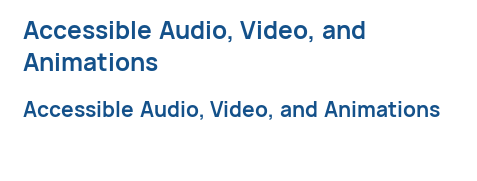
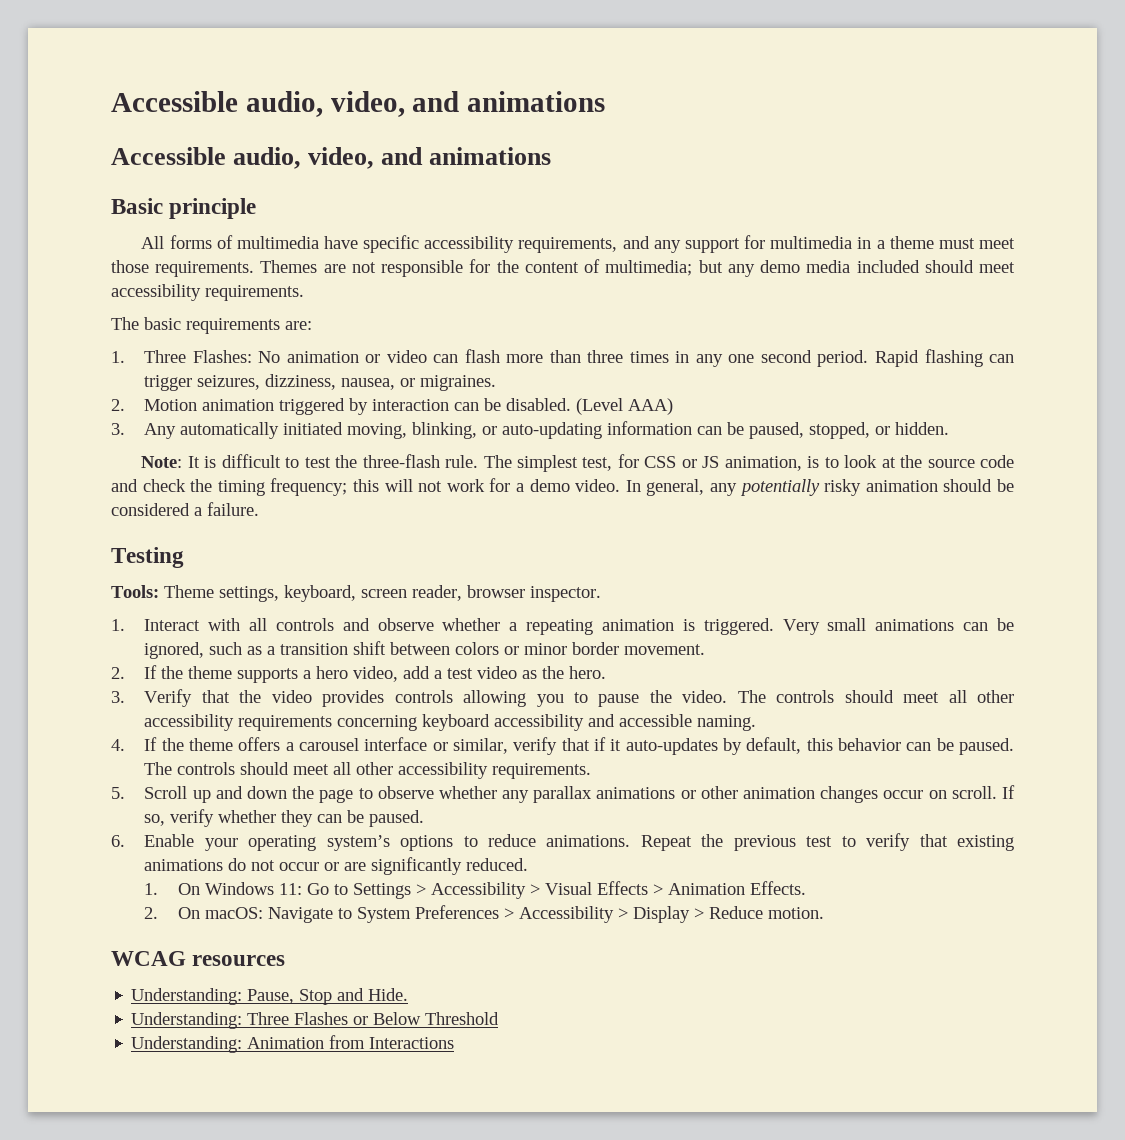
[23,21,366,43] [23,53,158,71] [23,101,440,120] Accessible Audio, Video, and Animations // Accessible Audio, Video, and Animations -> [111,91,606,117] [111,147,552,169] [111,198,257,219] [141,235,1015,253] [111,259,1016,277] [111,284,304,301] [111,317,312,334] [111,349,1014,367] [144,374,497,391] [111,398,674,415] [111,421,950,439] [141,454,1014,472] [111,478,1015,496] [111,502,259,516] [111,547,184,568] [111,585,601,602] [111,618,1014,635] [144,641,706,659] [111,665,607,683] [111,689,1015,707] [144,714,757,731] [111,737,1015,755] [144,762,592,779] [111,785,1016,803] [144,809,425,827] [111,833,1014,851] [144,857,529,875] [144,881,806,899] [144,905,824,923] [111,951,286,966] [131,988,409,1005] [131,1012,500,1029] [131,1035,455,1053] Accessible audio, video, and animations // Accessible audio, video, and animations // Basic principle // All forms of multimedia have specific accessibility requirements, and any support for multimedia in a theme must meet those requirements. Themes are not responsible for the content of multimedia; but any demo media included should meet accessibility requirements. // The basic requirements are: // 1. Three Flashes: No animation or video can flash more than three times in any one second period. Rapid flashing can trigger seizures, dizziness, nausea, or migraines. // 2. Motion animation triggered by interaction can be disabled. (Level AAA) // 3. Any automatically initiated moving, blinking, or auto-updating information can be paused, stopped, or hidden. // Note: It is difficult to test the three-flash rule. The simplest test, for CSS or JS animation, is to look at the source code and check the timing frequency; this will not work for a demo video. In general, any potentially risky animation should be considered a failure. // Testing // Tools: Theme settings, keyboard, screen reader, browser inspector. // 1. Interact with all controls and observe whether a repeating animation is triggered. Very small animations can be ignored, such as a transition shift between colors or minor border movement. // 2. If the theme supports a hero video, add a test video as the hero. // 3. Verify that the video provides controls allowing you to pause the video. The controls should meet all other accessibility requirements concerning keyboard accessibility and accessible naming. // 4. If the theme offers a carousel interface or similar, verify that if it auto-updates by default, this behavior can be paused. The controls should meet all other accessibility requirements. // 5. Scroll up and down the page to observe whether any parallax animations or other animation changes occur on scroll. If so, verify whether they can be paused. // 6. Enable your operating system’s options to reduce animations. Repeat the previous test to verify that existing animations do not occur or are significantly reduced. // 1. On Windows 11: Go to Settings > Accessibility > Visual Effects > Animation Effects. // 2. On macOS: Navigate to System Preferences > Accessibility > Display > Reduce motion. // WCAG resources // Understanding: Pause, Stop and Hide. // Understanding: Three Flashes or Below Threshold // Understanding: Animation from Interactions

